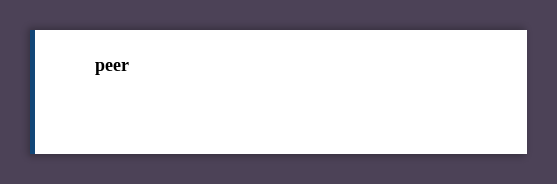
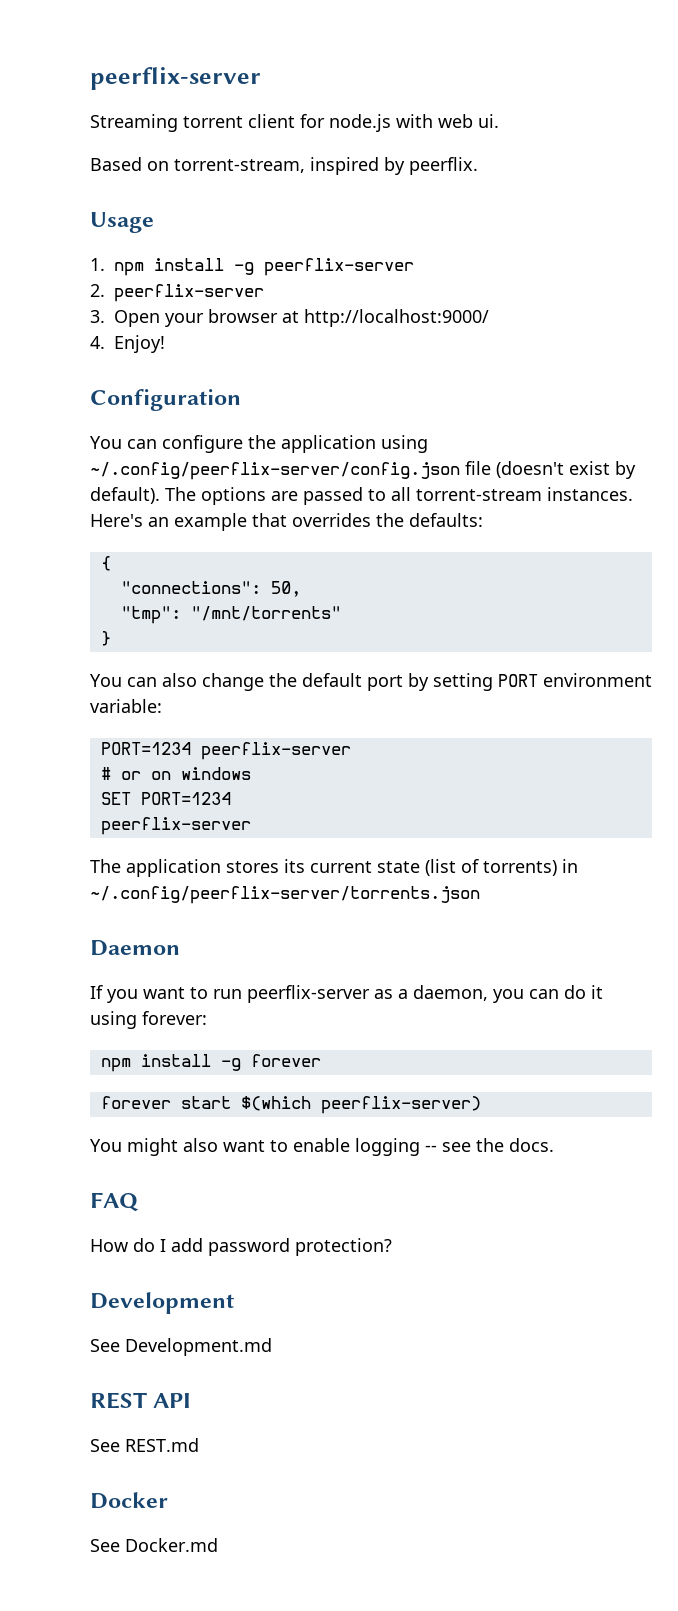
[95,62,129,75] peer -> [90,67,261,90] [90,114,499,132] [90,157,478,175] [90,212,154,233] [90,258,414,276] [90,284,264,302] [90,309,489,327] [90,335,165,353] [90,389,241,411] [90,435,428,453] [90,461,636,480] [90,487,633,505] [90,513,483,531] [100,556,111,571] [120,581,301,597] [120,606,341,624] [100,631,111,646] [90,673,652,691] [90,699,162,713] [100,742,351,760] [100,767,251,780] [100,792,231,805] [100,817,251,835] [90,859,578,877] [90,886,480,904] [90,940,180,956] [90,985,603,1003] [90,1011,207,1029] [100,1054,321,1072] [100,1096,481,1114] [90,1138,554,1156] [90,1192,139,1212] [90,1238,392,1256] [90,1292,234,1314] [90,1338,272,1356] [90,1392,192,1409] [90,1438,199,1452] [90,1492,168,1509] [90,1538,218,1552] peerflix-server // Streaming torrent client for node.js with web ui. // Based on torrent-stream, inspired by peerflix. // Usage // 1. npm install -g peerflix-server // 2. peerflix-server // 3. Open your browser at http://localhost:9000/ // 4. Enjoy! // Configuration // You can configure the application using ~/.config/peerflix-server/config.json file (doesn't exist by default). The options are passed to all torrent-stream instances. Here's an example that overrides the defaults: // { // "connections": 50, // "tmp": "/mnt/torrents" // } // You can also change the default port by setting PORT environment variable: // PORT=1234 peerflix-server // # or on windows // SET PORT=1234 // peerflix-server // The application stores its current state (list of torrents) in ~/.config/peerflix-server/torrents.json // Daemon // If you want to run peerflix-server as a daemon, you can do it using forever: // npm install -g forever // forever start $(which peerflix-server) // You might also want to enable logging -- see the docs. // FAQ // How do I add password protection? // Development // See Development.md // REST API // See REST.md // Docker // See Docker.md

